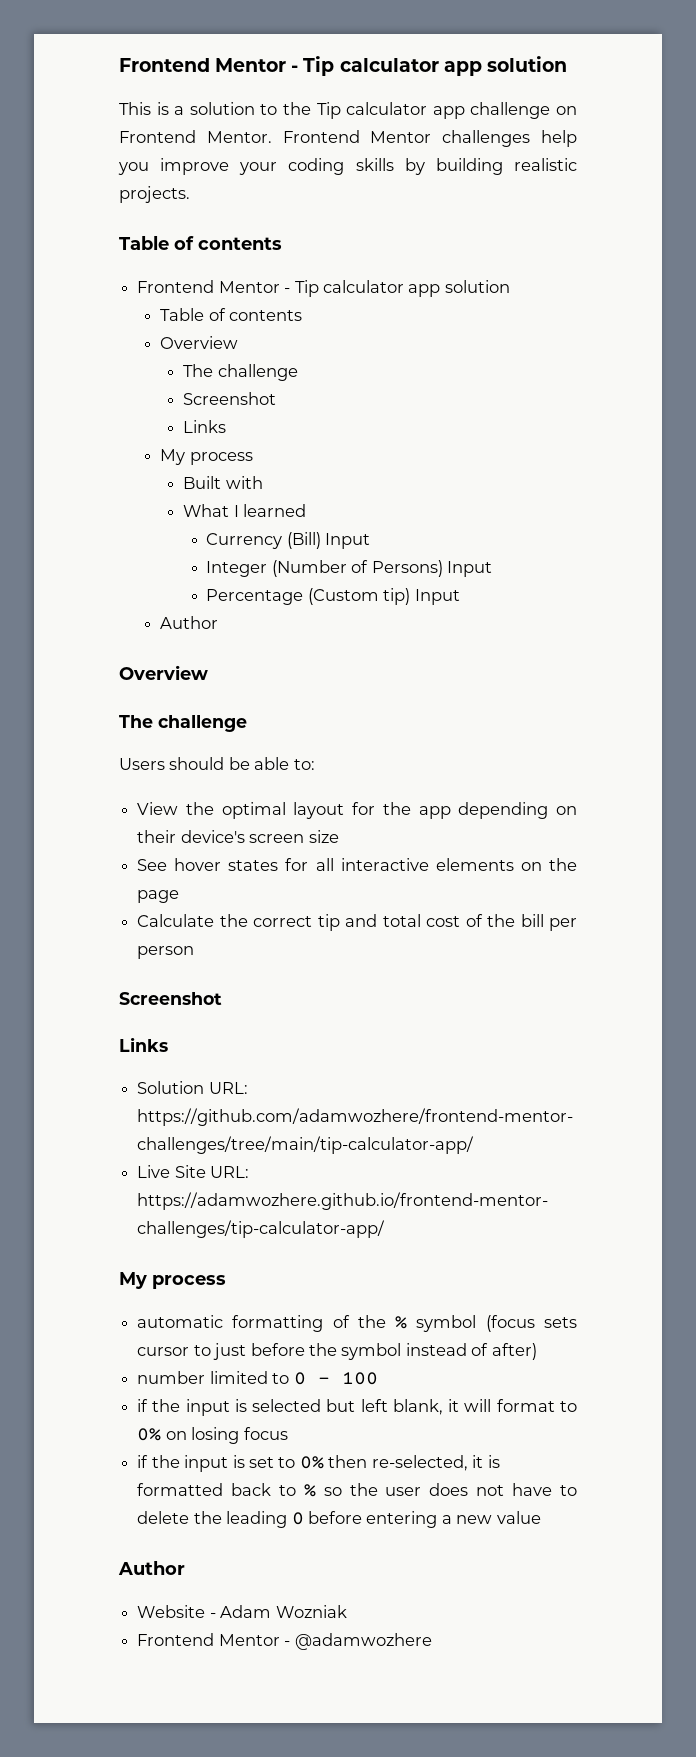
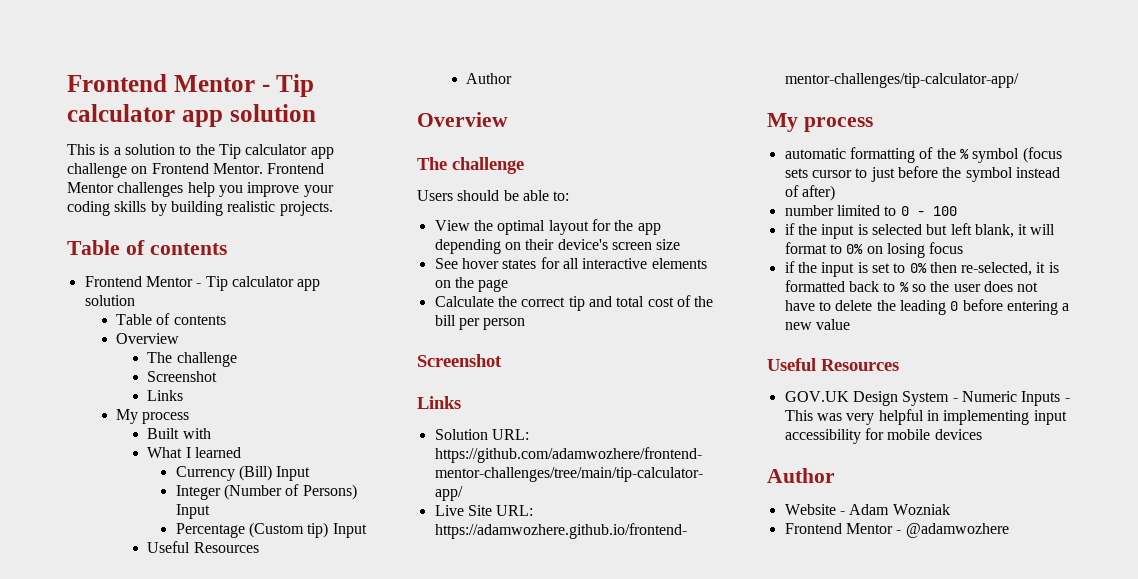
(460, 597) none -> [147,541,259,553] // Useful Resources
(541, 1517) none -> [767,358,899,371] [784,391,1070,406] [784,409,1067,425] [784,428,982,444] // Useful Resources // GOV.UK Design System - Numeric Inputs - This was very helpful in implementing input accessibility for mobile devices

